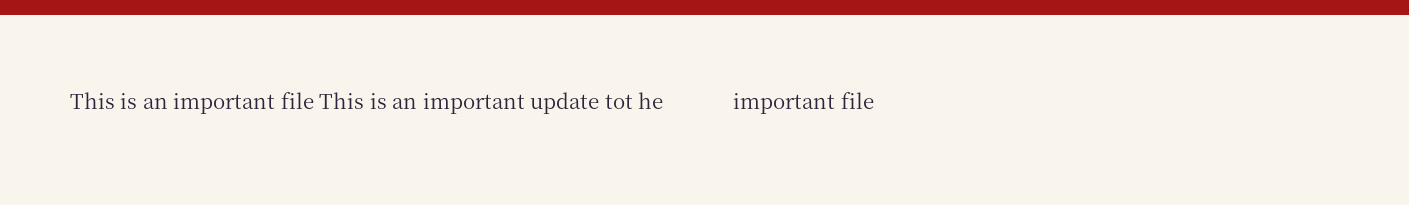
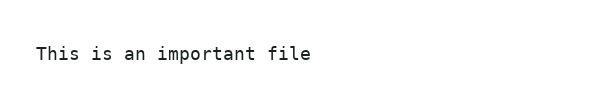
[319,92,874,114] This is an important update tot he important file -> (311, 53) none

